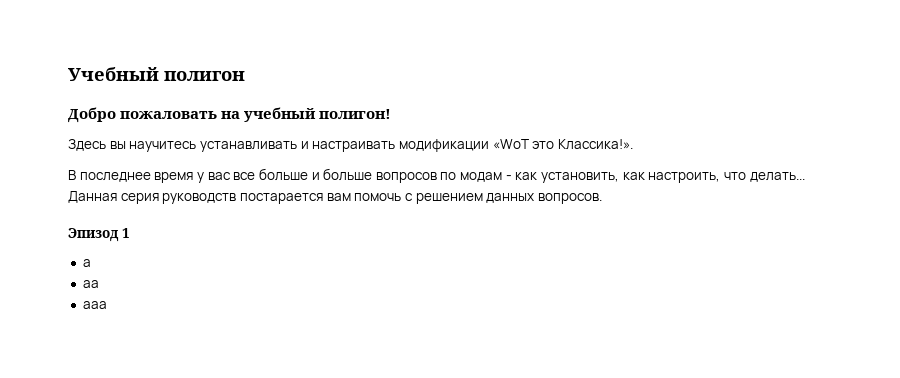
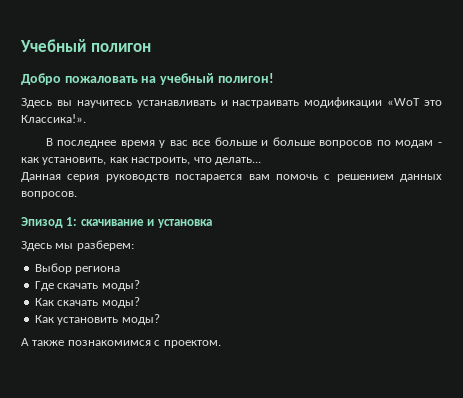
[122,228,130,238] [82,259,91,267] [82,280,99,288] [82,301,107,309] 1 // а // аа // ааа -> [66,217,212,228] [21,240,134,251] [34,263,121,274] [34,280,140,291] [34,297,140,308] [34,314,160,325] [21,338,221,348] 1: скачивание и установка // Здесь мы разберем: // Выбор региона // Где скачать моды? // Как скачать моды? // Как установить моды? // А также познакомимся с проектом.

